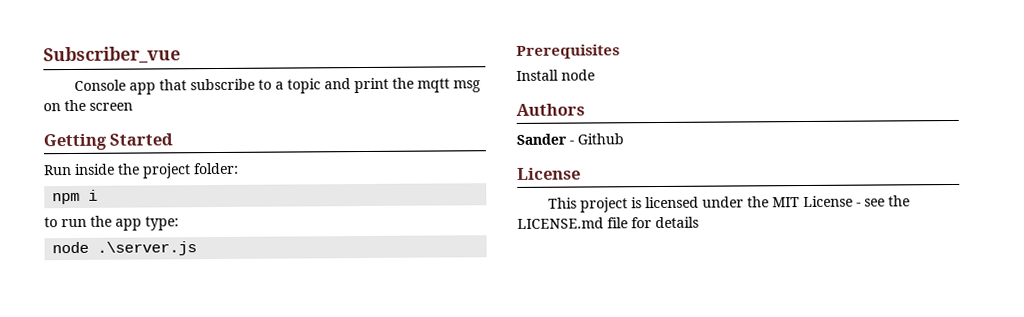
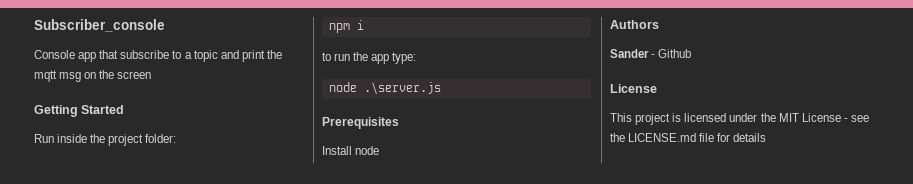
[43,46,181,65] Subscriber_vue -> [34,19,165,32] Subscriber_console

